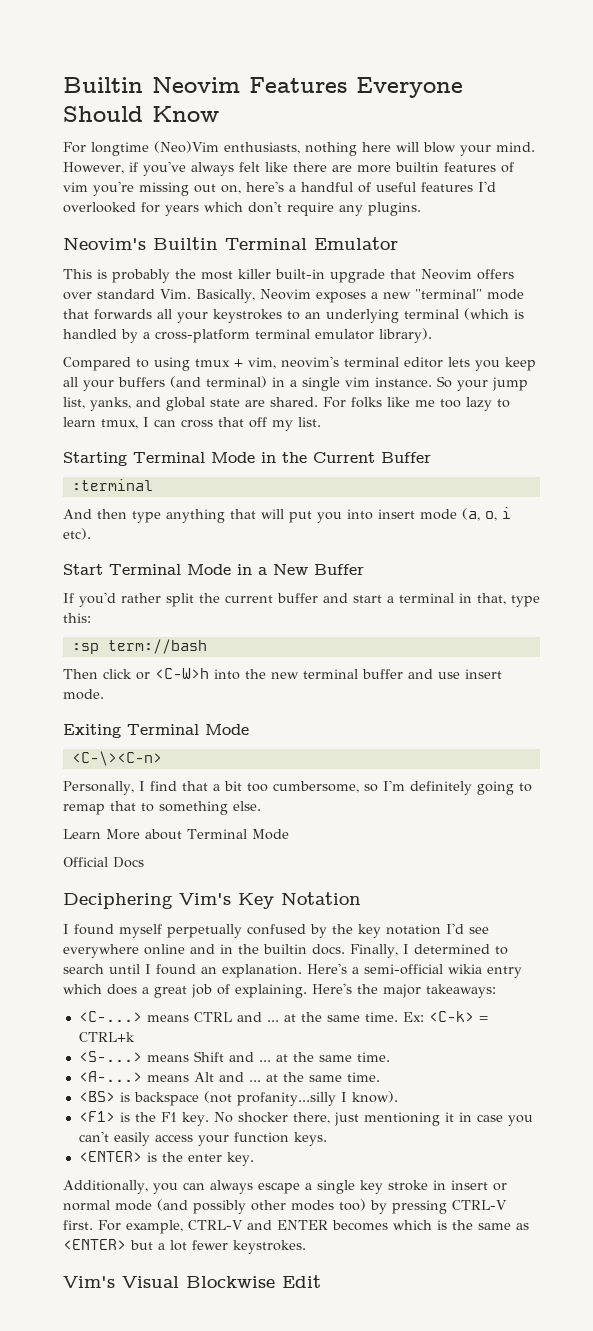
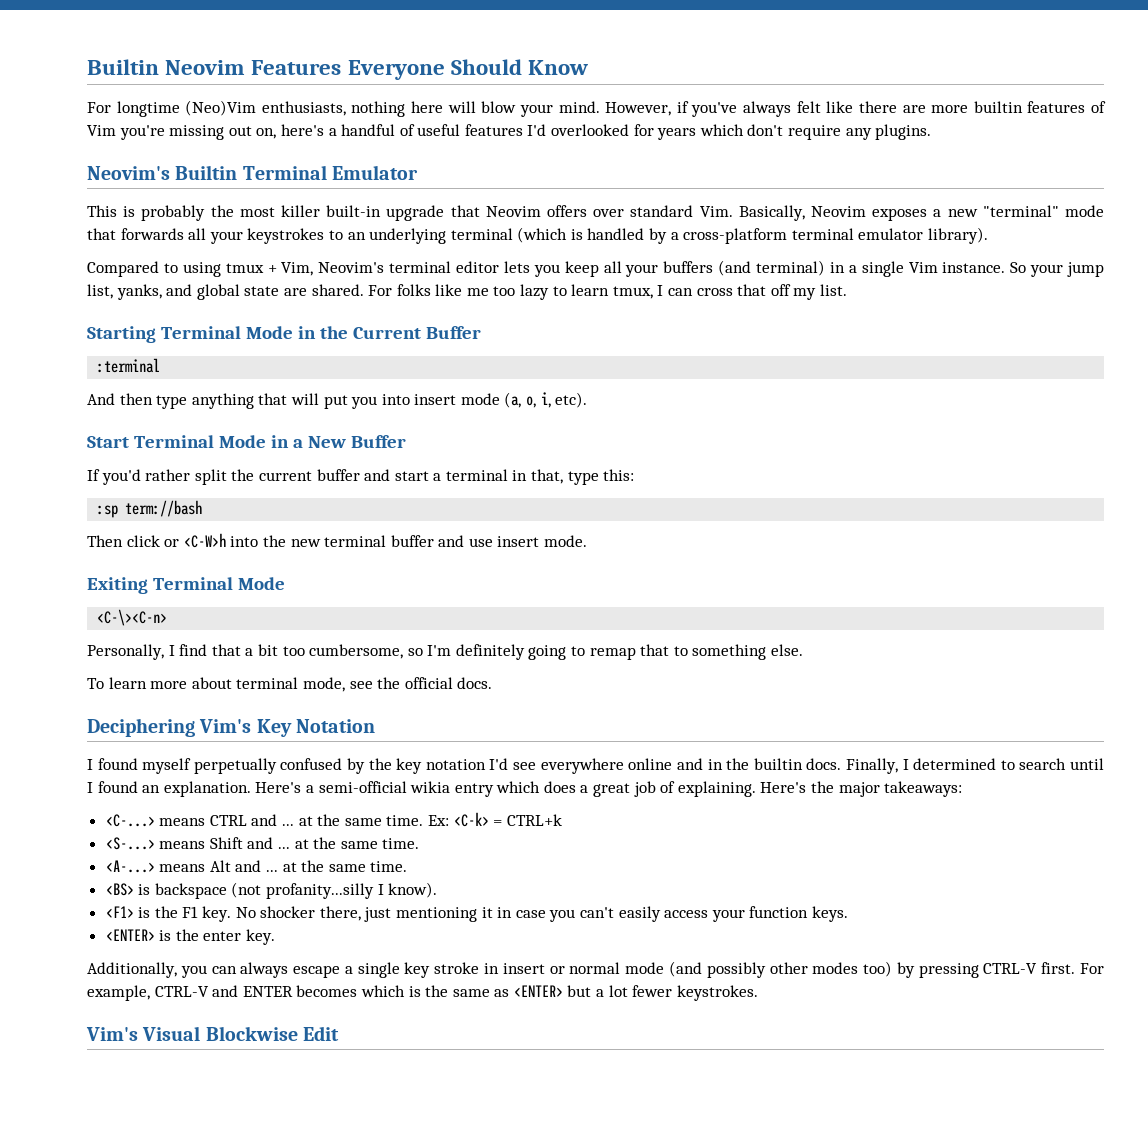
[63,182,88,192] vim -> [87,125,116,136] Vim
[248,356,339,369] vim, neovim's -> [281,262,385,276] Vim, Neovim's
[345,377,370,387] vim -> [908,262,938,273] Vim
[502,507,511,519] i -> [540,392,551,408] i,
[63,829,289,840] [63,857,144,868] Learn More about Terminal Mode // Official Docs -> [87,677,493,692] To learn more about terminal mode, see the official docs.

